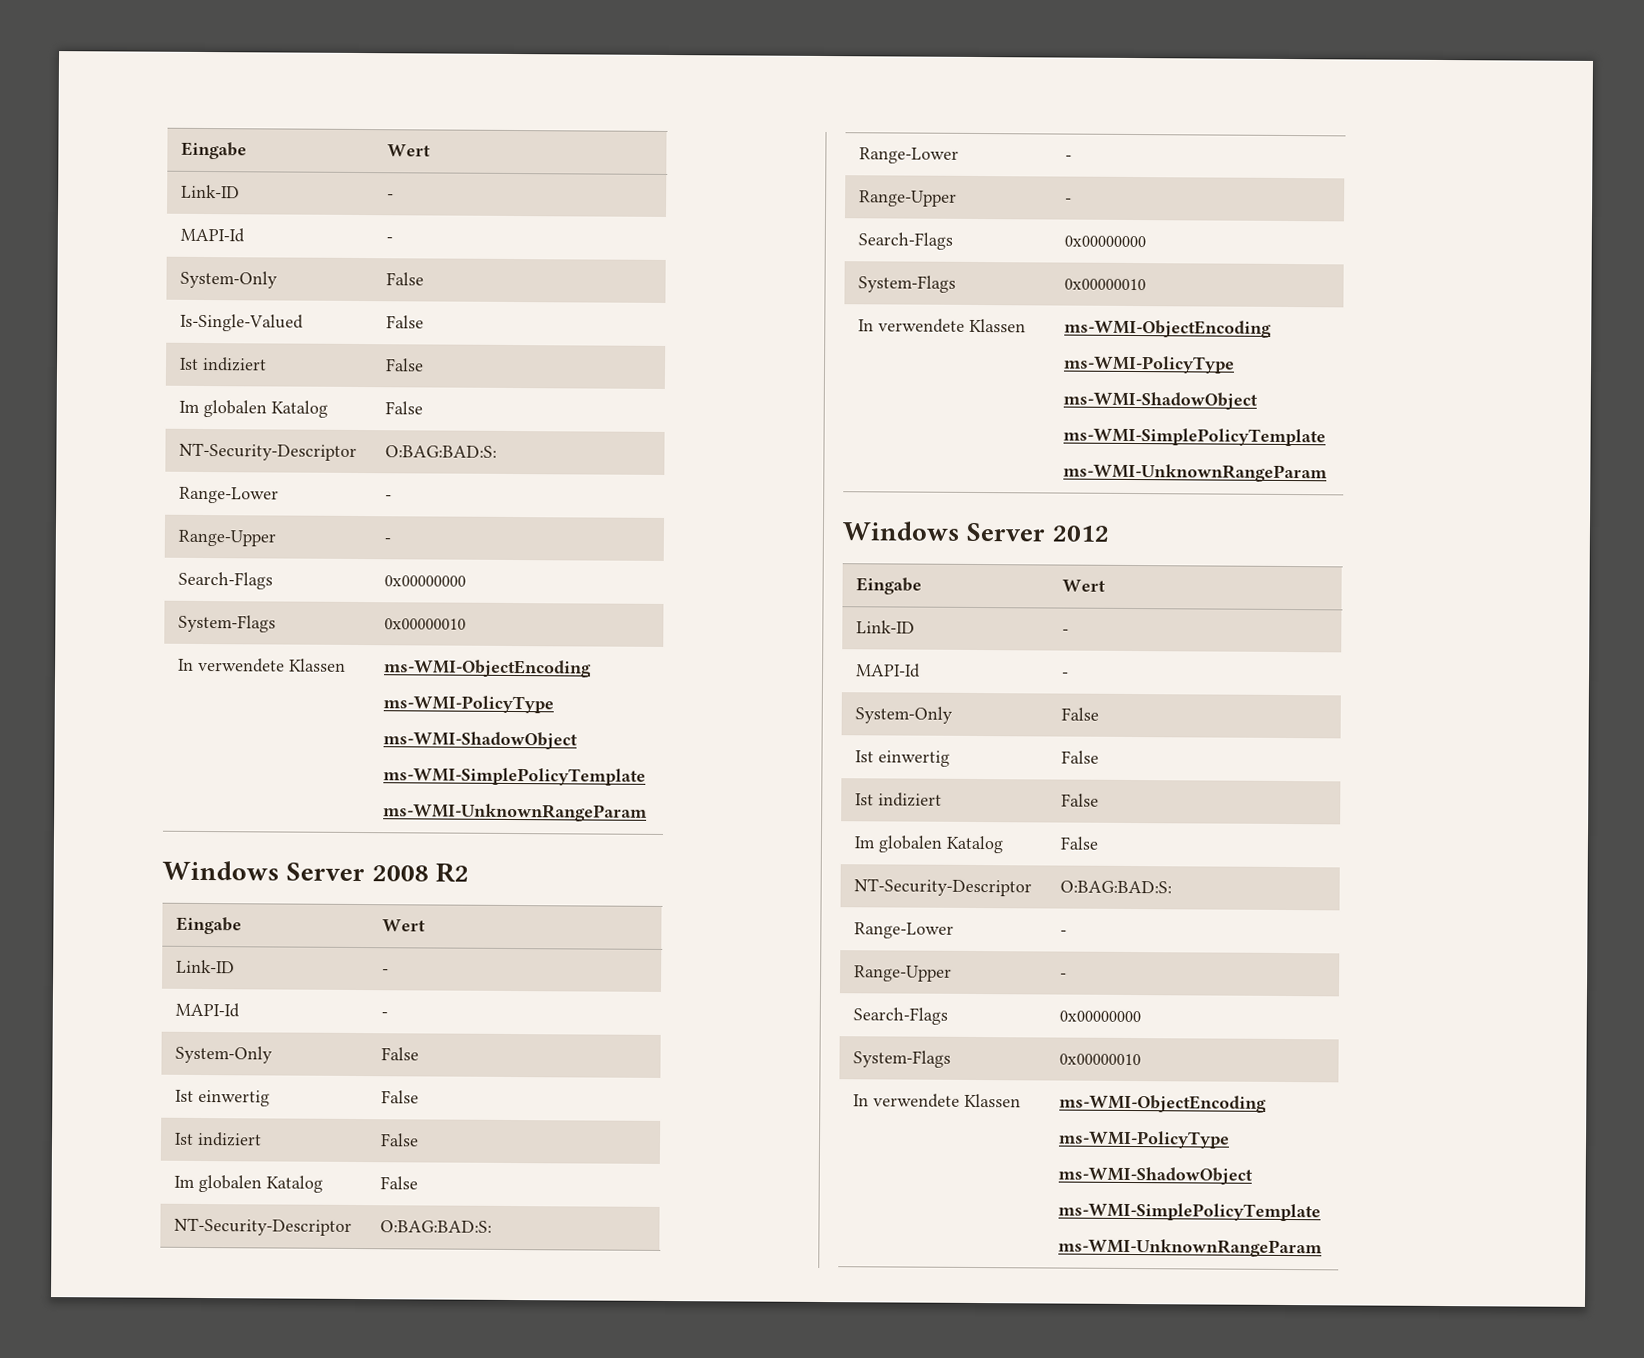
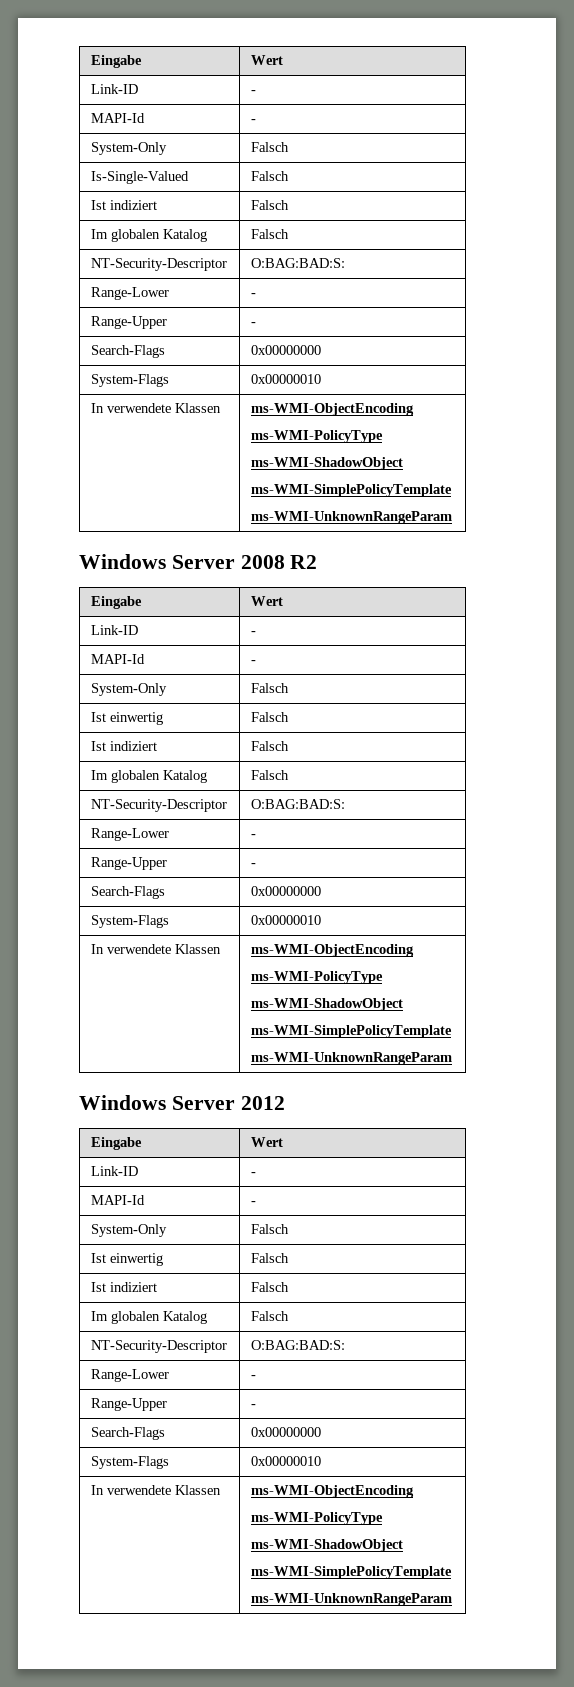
[181,141,248,160] [387,144,432,157] [181,184,241,199] [387,193,395,200] [180,227,246,243] [386,236,394,243] [180,270,279,289] [386,272,425,286] Eingabe | Wert // Link-ID | - // MAPI-Id | - // System-Only | False -> [90,55,142,68] [250,55,283,65] [90,84,138,94] [250,90,256,94] [90,113,145,123] [250,119,256,123] [90,142,167,155] [250,142,289,152] Eingabe | Wert // Link-ID | - // MAPI-Id | - // System-Only | Falsch
[386,315,425,329] [179,356,268,372] [385,358,425,372] [179,400,329,418] [385,401,424,415] False // Ist indiziert | False // Im globalen Katalog | False -> [250,171,289,181] [90,200,157,210] [250,200,289,210] [90,229,207,242] [250,229,289,239] Falsch // Ist indiziert | Falsch // Im globalen Katalog | Falsch
[381,1047,420,1061] [175,1089,271,1107] [381,1090,420,1104] [174,1131,263,1147] [380,1133,420,1147] [174,1174,324,1193] [380,1176,419,1190] False // Ist einwertig | False // Ist indiziert | False // Im globalen Katalog | False -> [250,683,289,693] [90,712,163,725] [250,712,289,722] [90,741,157,751] [250,741,289,751] [90,770,207,783] [250,770,289,780] Falsch // Ist einwertig | Falsch // Ist indiziert | Falsch // Im globalen Katalog | Falsch
[1061,707,1100,721] [855,750,951,767] [1061,750,1100,764] [855,792,943,807] [1061,793,1100,807] [854,835,1004,854] [1060,836,1099,850] False // Ist einwertig | False // Ist indiziert | False // Im globalen Katalog | False -> [250,1224,289,1234] [90,1253,163,1266] [250,1253,289,1263] [90,1282,157,1292] [250,1282,289,1292] [90,1311,207,1324] [250,1311,289,1321] Falsch // Ist einwertig | Falsch // Ist indiziert | Falsch // Im globalen Katalog | Falsch

